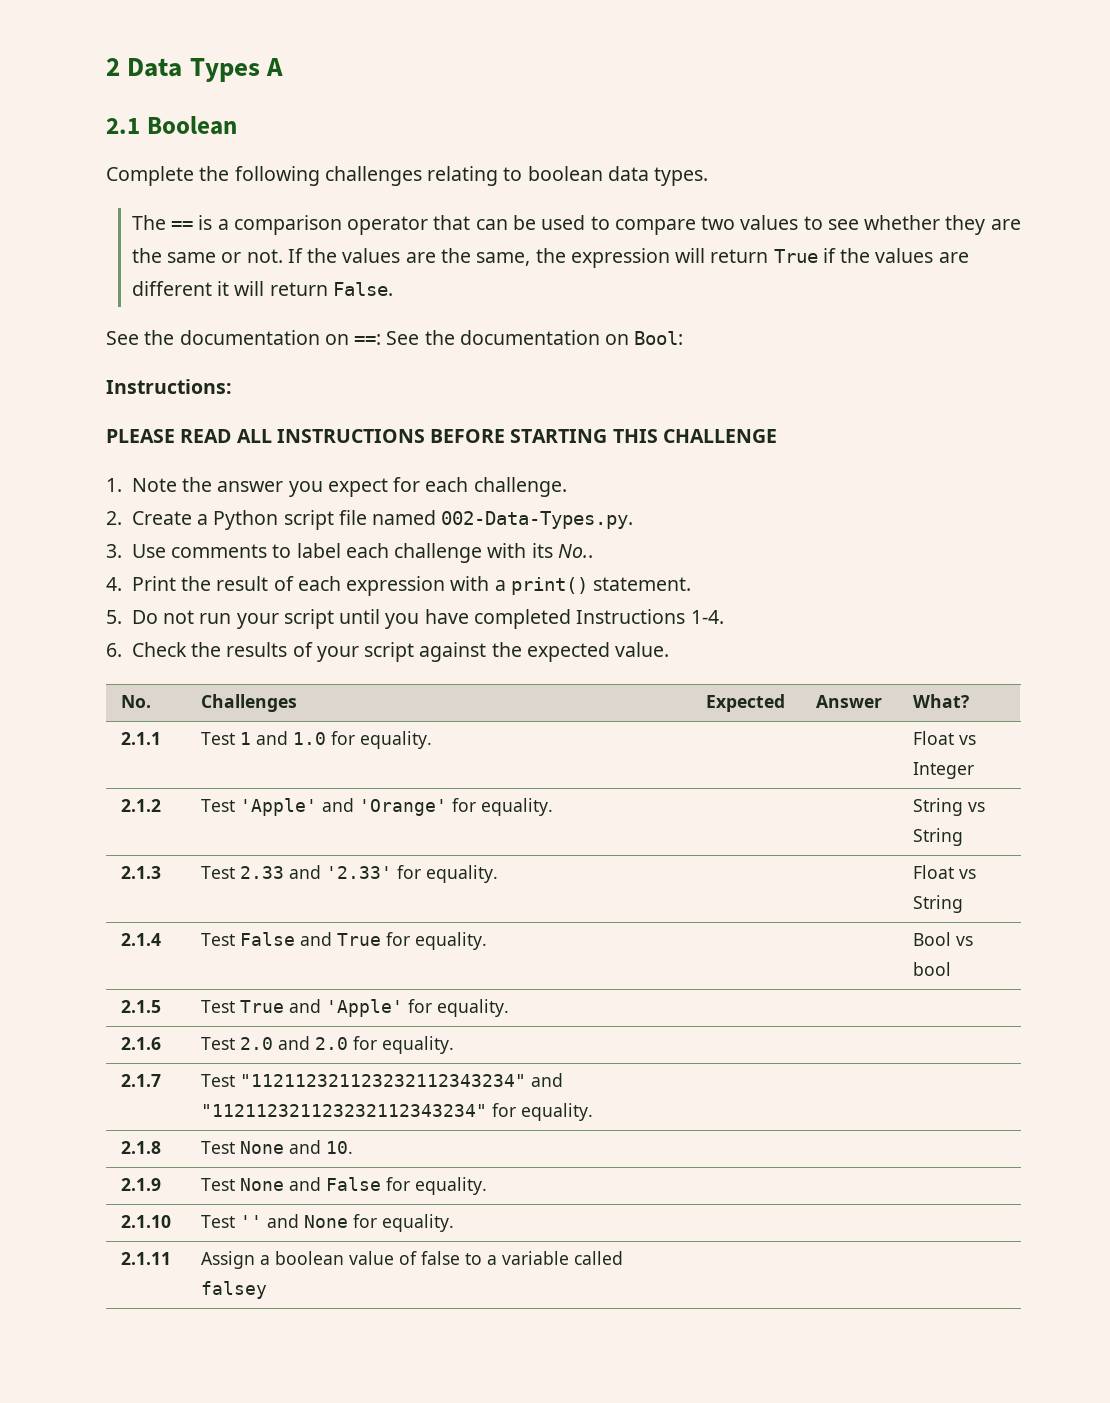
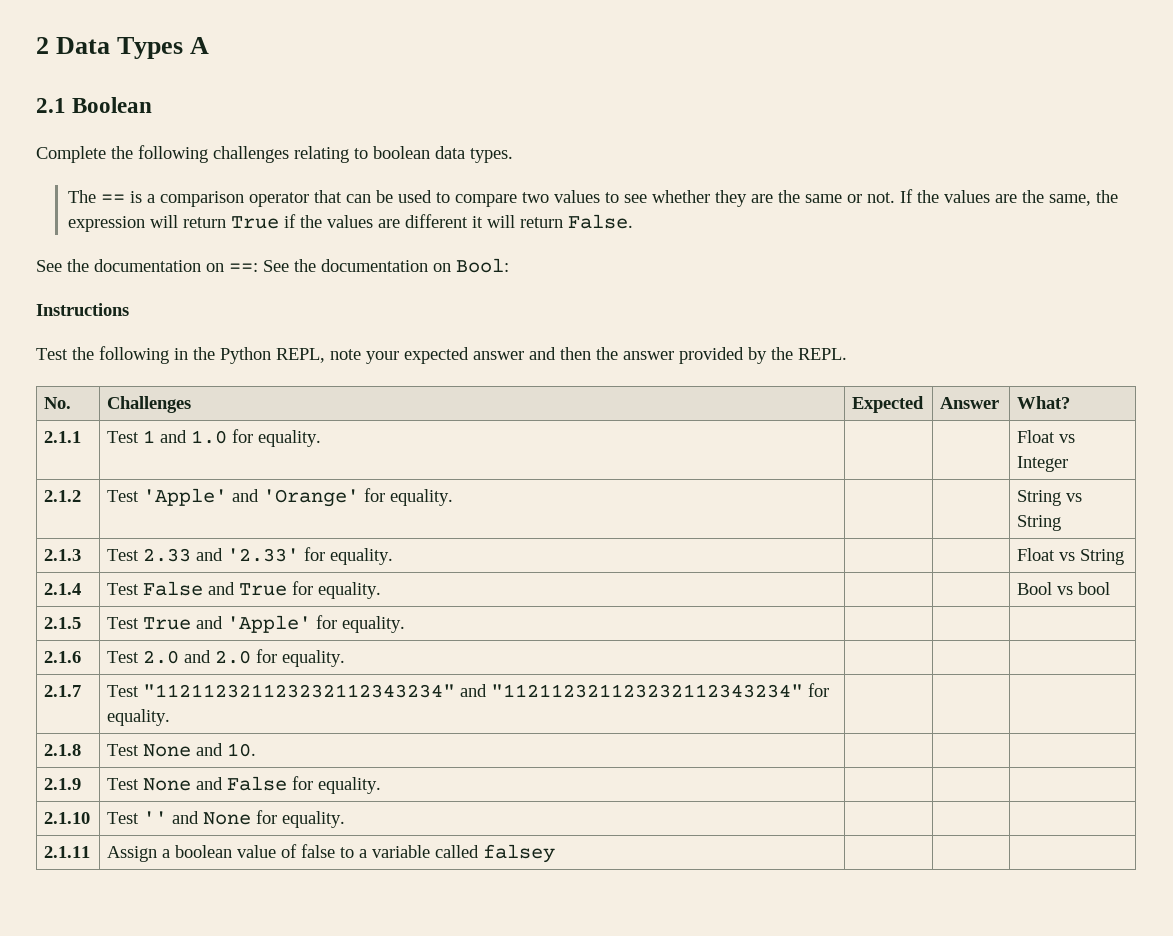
[106,379,232,394] [106,429,777,443] [106,477,567,497] [106,510,634,530] [106,543,594,563] [106,576,692,596] [106,609,724,629] [106,642,670,662] Instructions: // PLEASE READ ALL INSTRUCTIONS BEFORE STARTING THIS CHALLENGE // 1. Note the answer you expect for each challenge. // 2. Create a Python script file named 002-Data-Types.py. // 3. Use comments to label each challenge with its No.. // 4. Print the result of each expression with a print() statement. // 5. Do not run your script until you have completed Instructions 1-4. // 6. Check the results of your script against the expected value. -> [36,303,129,316] [36,346,847,364] Instructions // Test the following in the Python REPL, note your expected answer and then the answer provided by the REPL.

